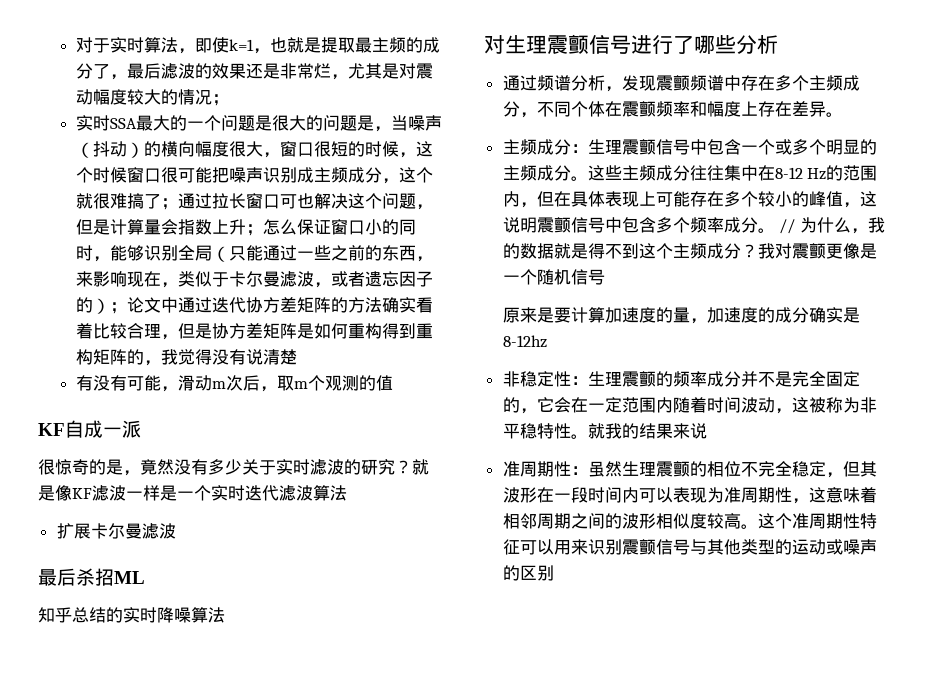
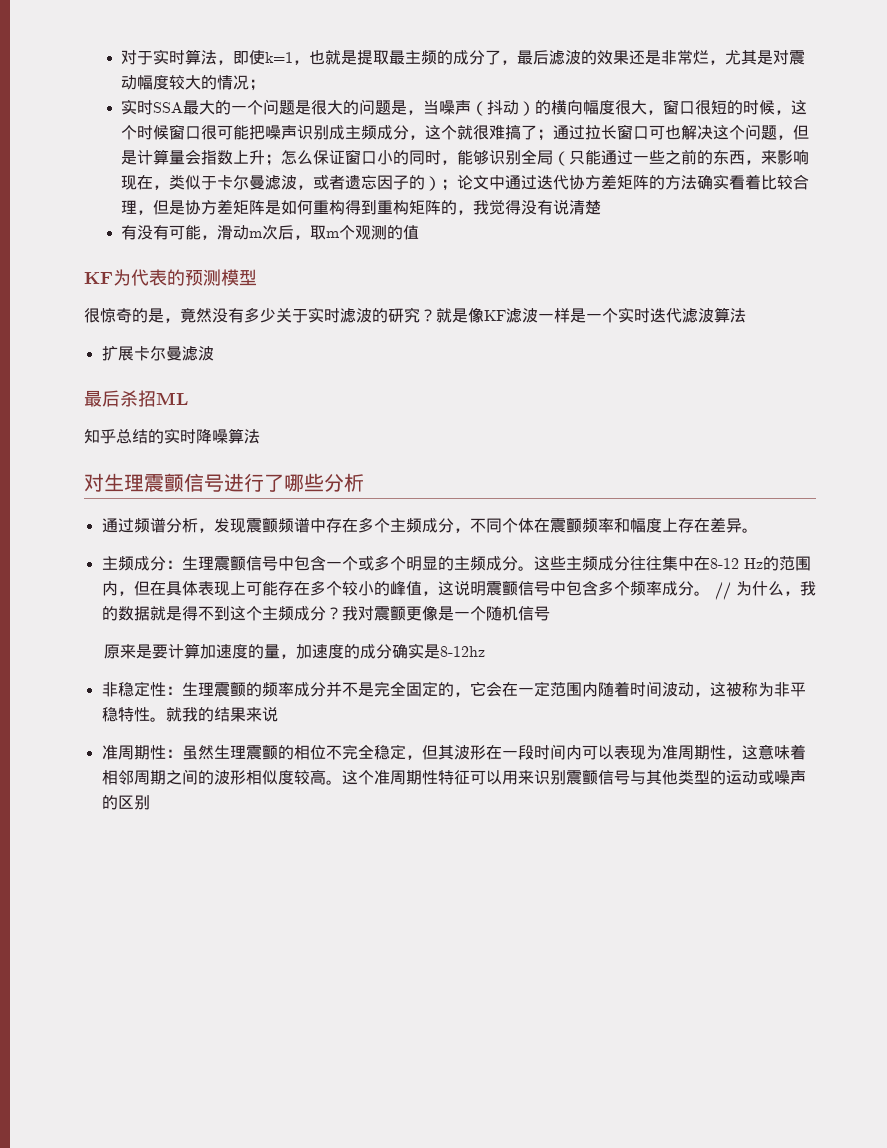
[65,420,141,438] 自成一派 -> [113,269,257,286] 为代表的预测模型

